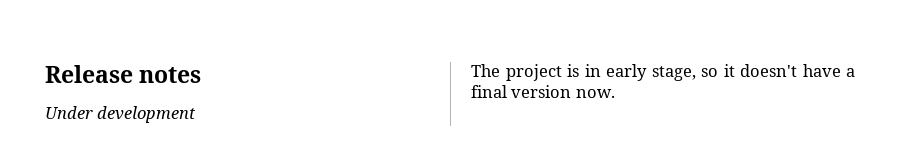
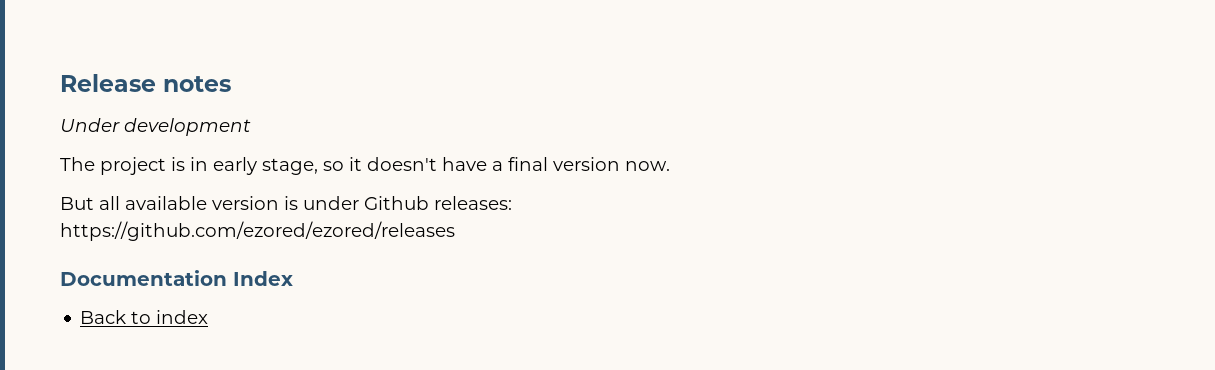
(615, 93) none -> [60,196,512,210] [60,221,455,241] [60,270,293,286] [80,310,209,324] // But all available version is under Github releases: // https://github.com/ezored/ezored/releases // Documentation Index // Back to index

